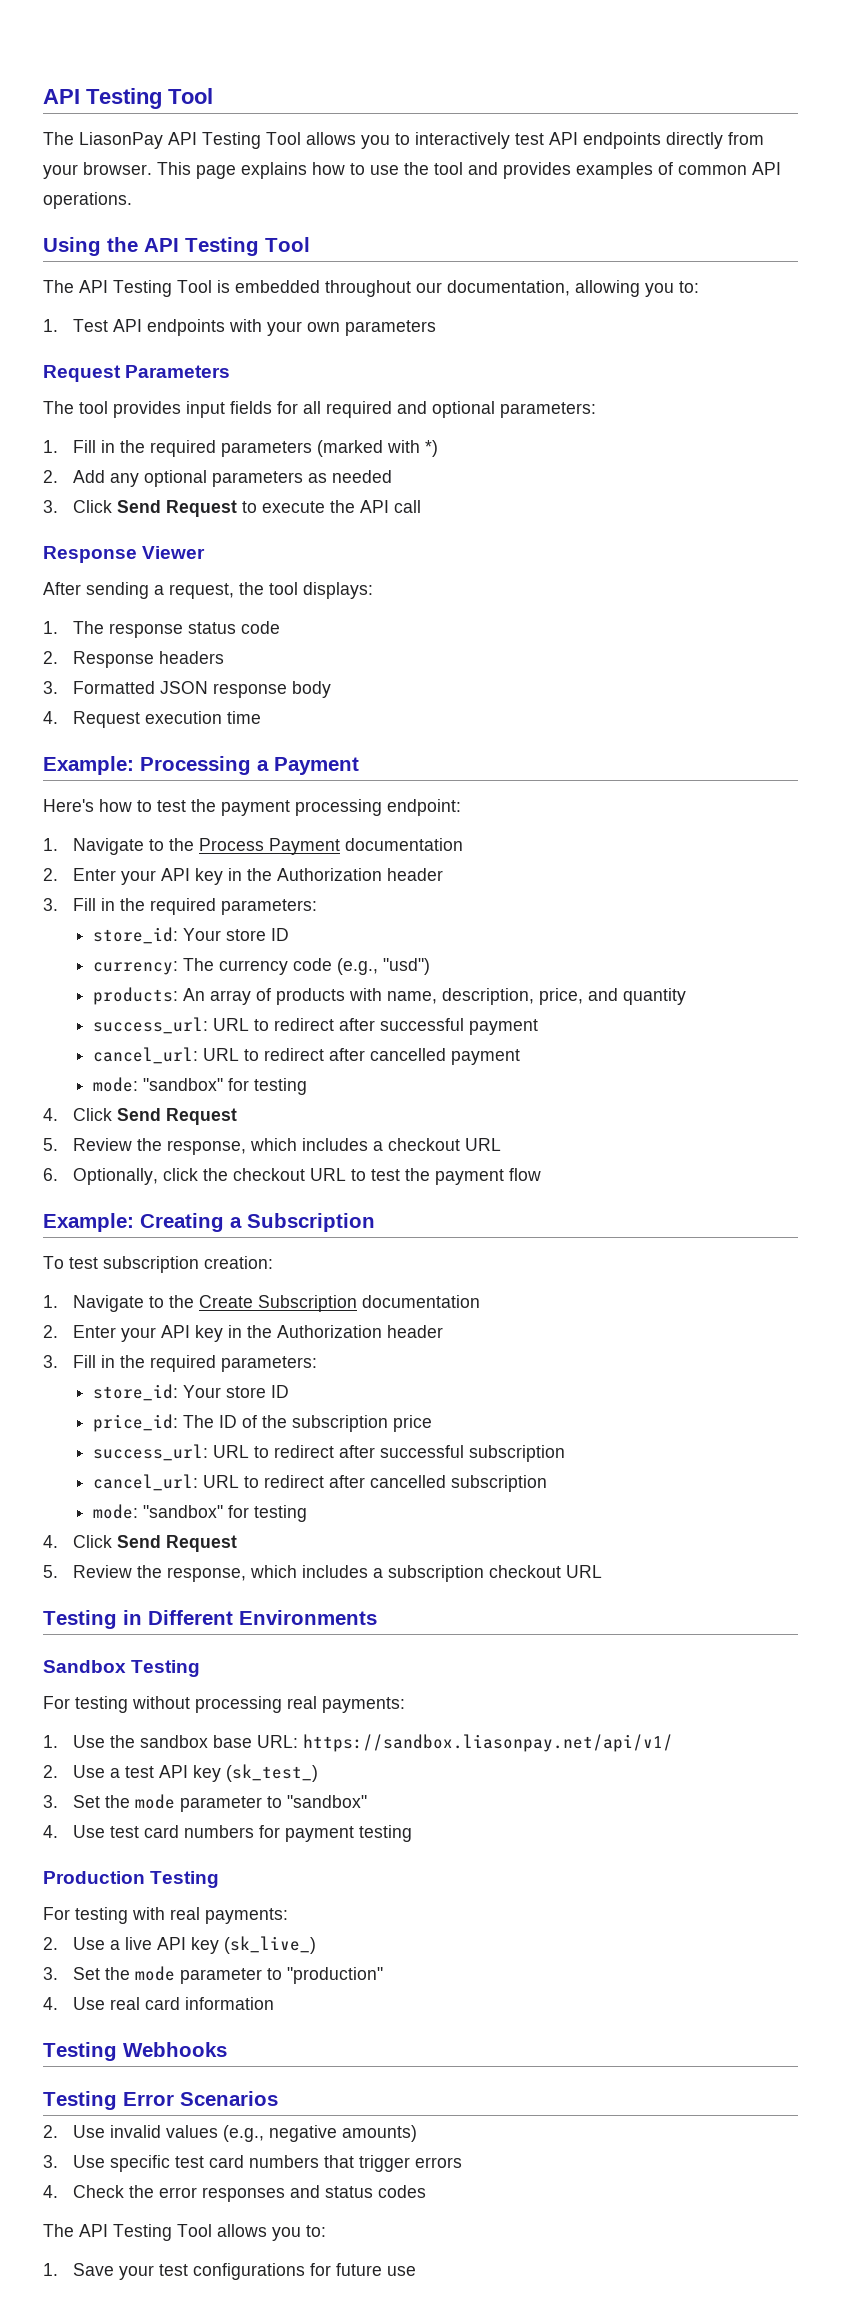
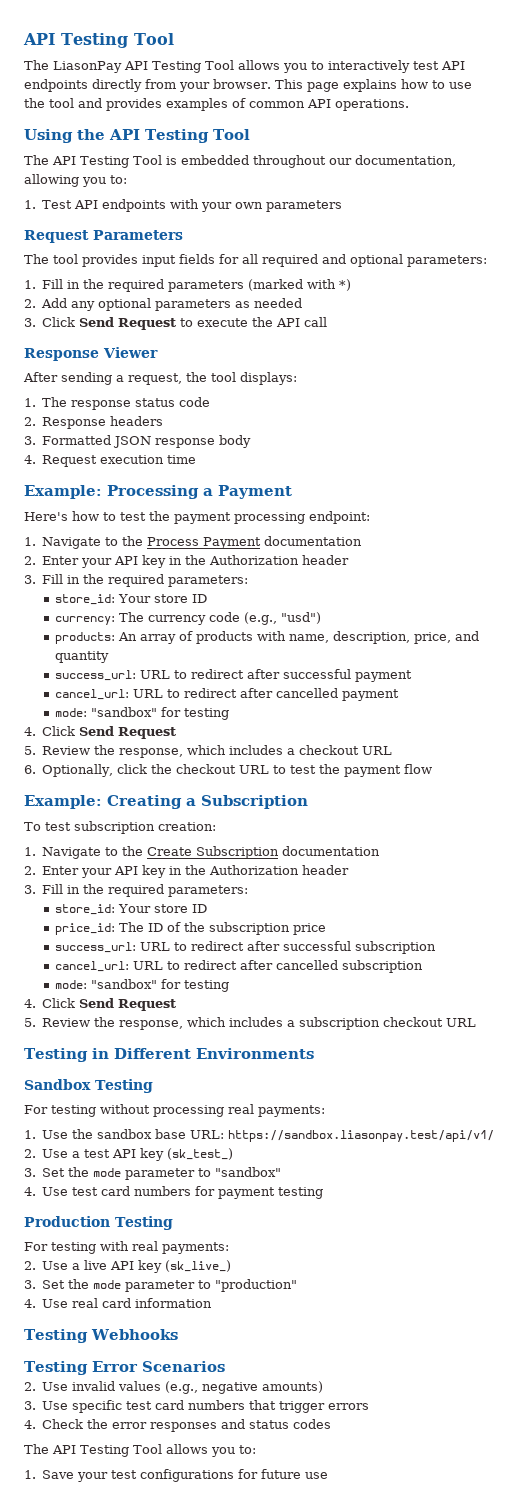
[303,1734,674,1752] https://sandbox.liasonpay.net/api/v1/ -> [228,1130,495,1142] https://sandbox.liasonpay.test/api/v1/

